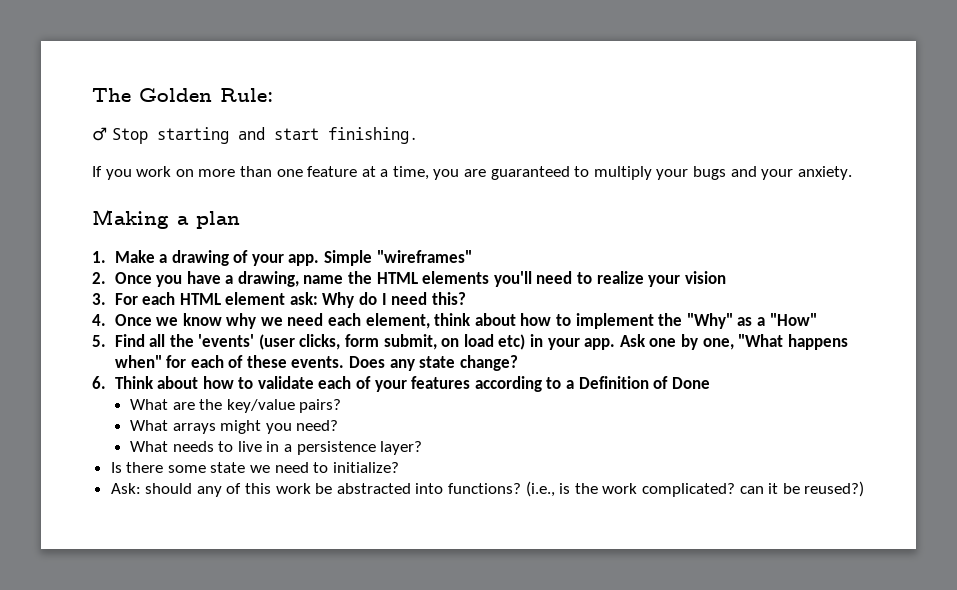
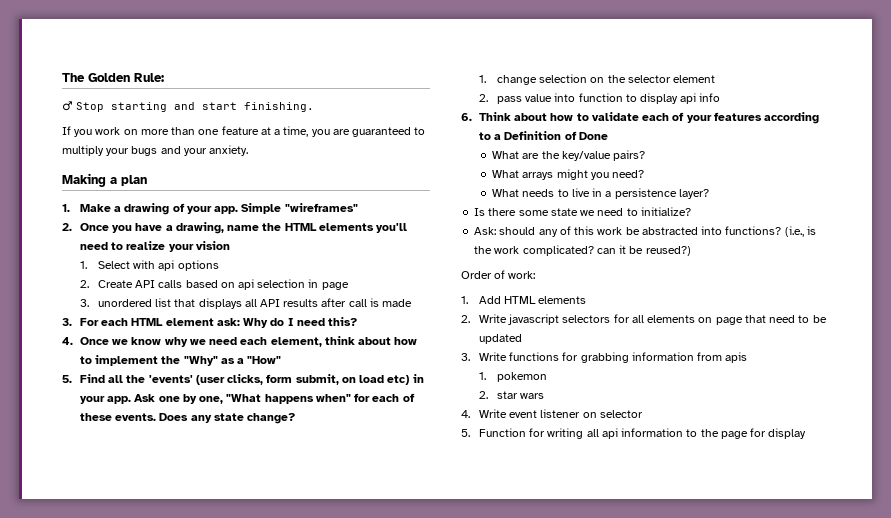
(726, 277) none -> [79,260,219,271] [79,279,349,290] [79,298,413,309] // 1. Select with api options // 2. Create API calls based on api selection in page // 3. unordered list that displays all API results after call is made
(518, 363) none -> [478,74,715,85] [478,93,721,104] // 1. change selection on the selector element // 2. pass value into function to display api info
(865, 489) none -> [461,270,536,279] [461,296,587,304] [461,314,827,325] [478,334,522,344] [461,352,748,363] [478,372,547,382] [478,391,545,399] [461,409,643,418] [461,428,807,439] // Order of work: // 1. Add HTML elements // 2. Write javascript selectors for all elements on page that need to be updated // 3. Write functions for grabbing information from apis // 1. pokemon // 2. star wars // 4. Write event listener on selector // 5. Function for writing all api information to the page for display

